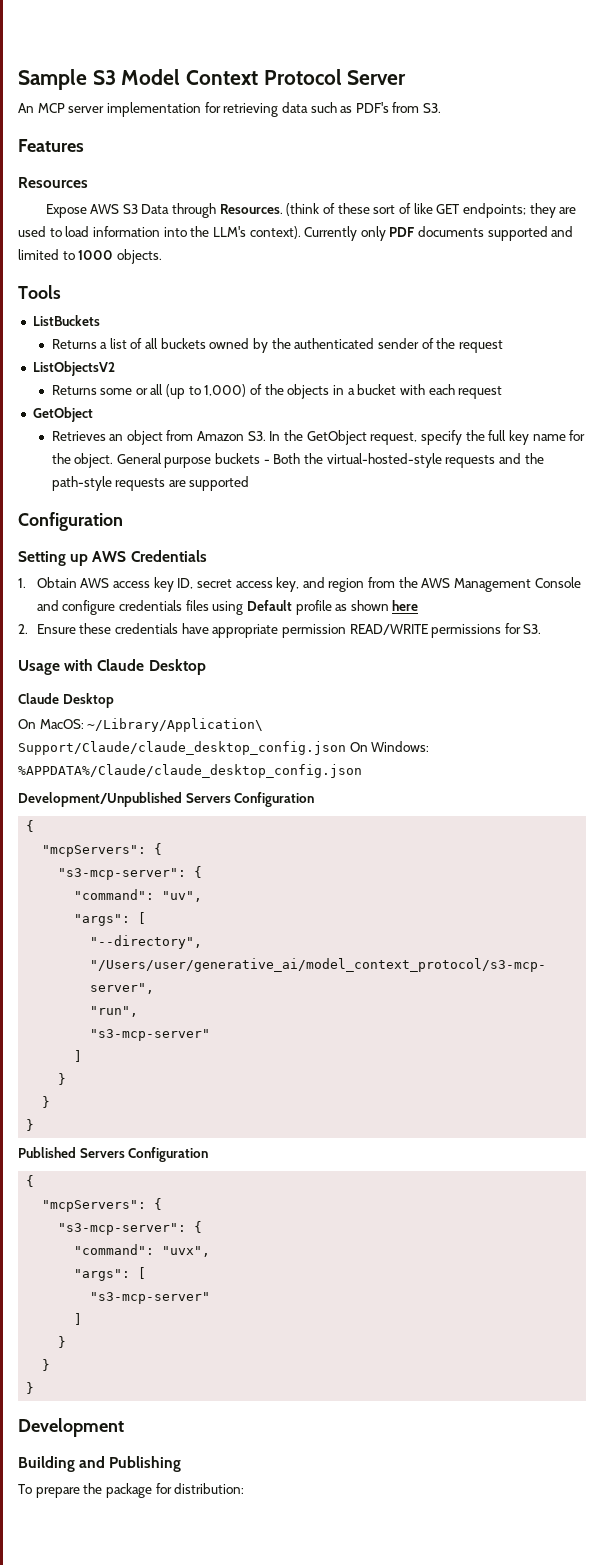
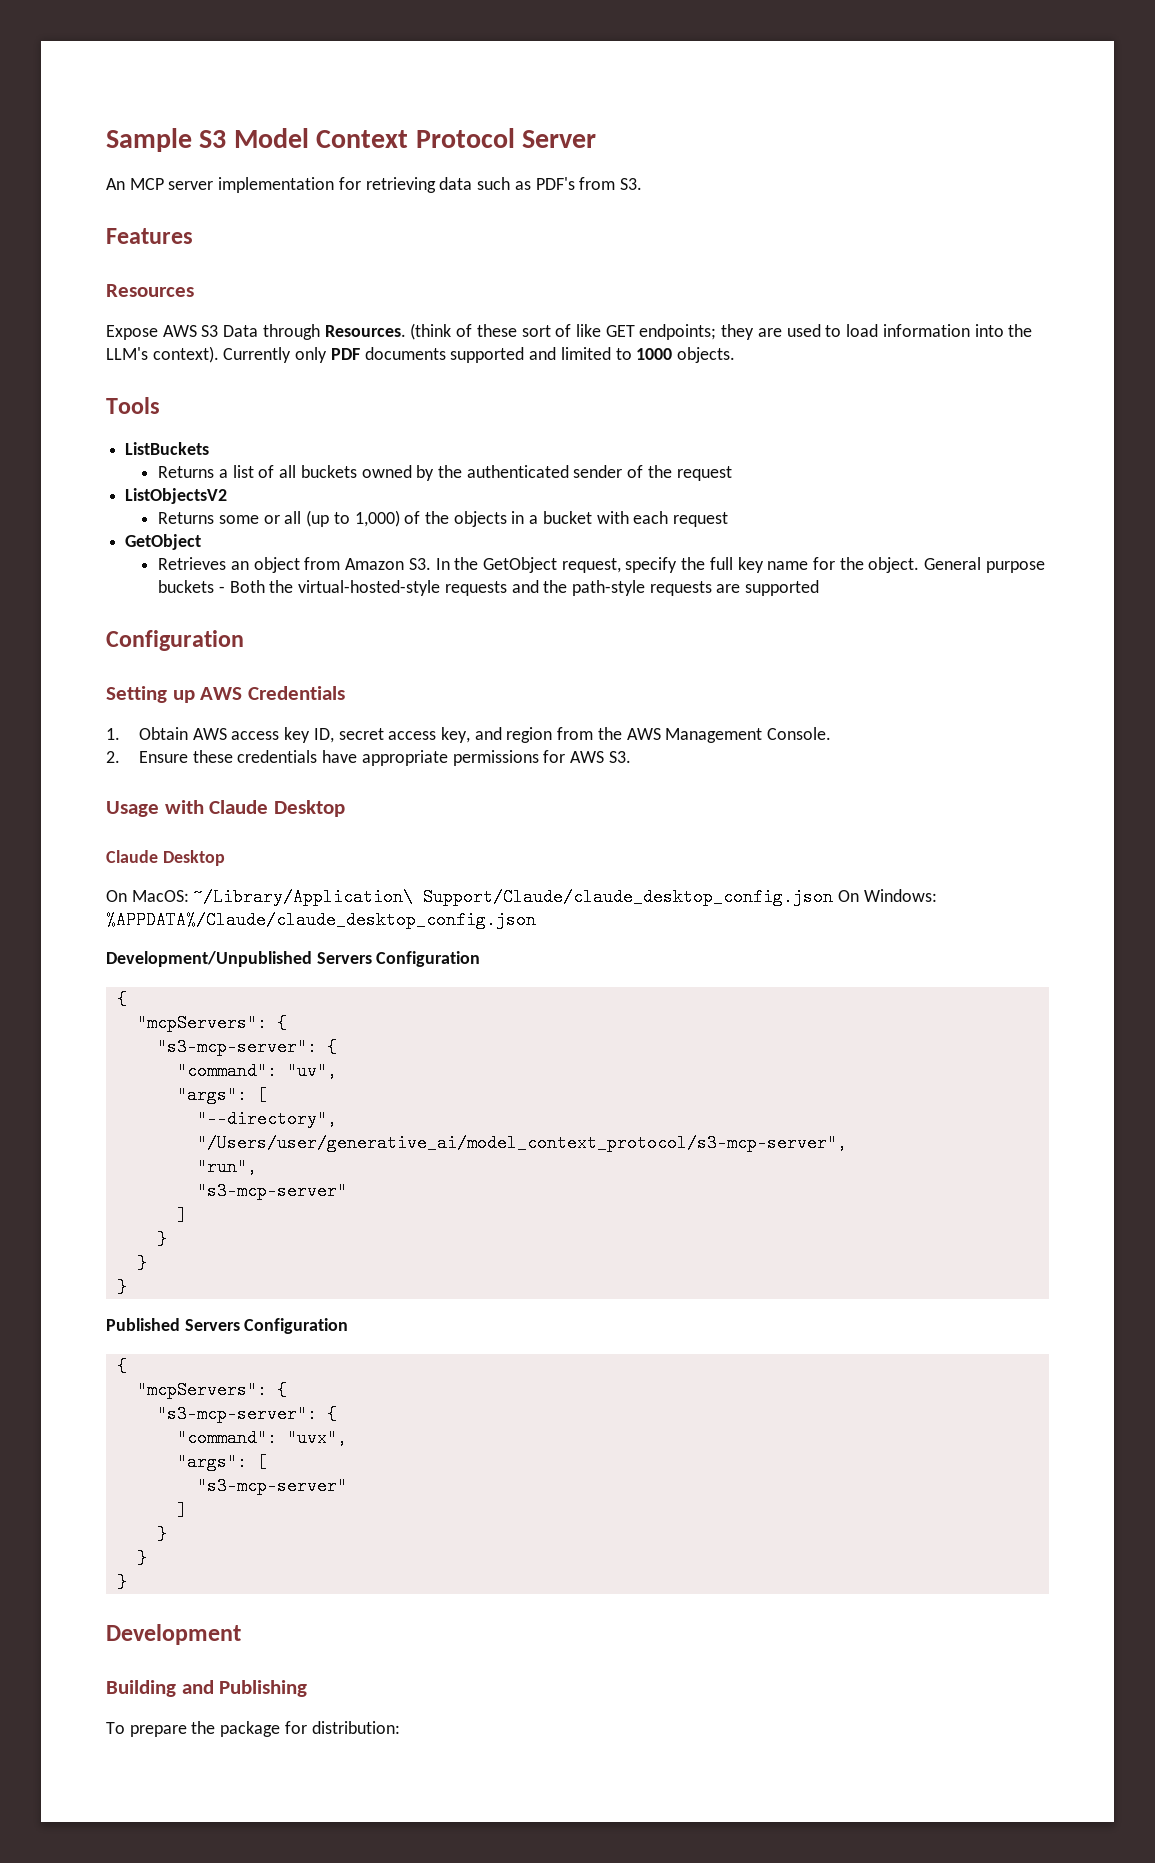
[534,577,581,588] [36,600,419,615] Console and configure credentials files using Default profile as shown here -> [767,727,832,740] Console.
[281,624,428,638] permission READ/WRITE -> (448, 758) none
(521, 628) none -> [569,751,604,763] AWS

